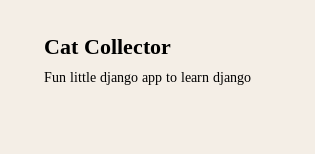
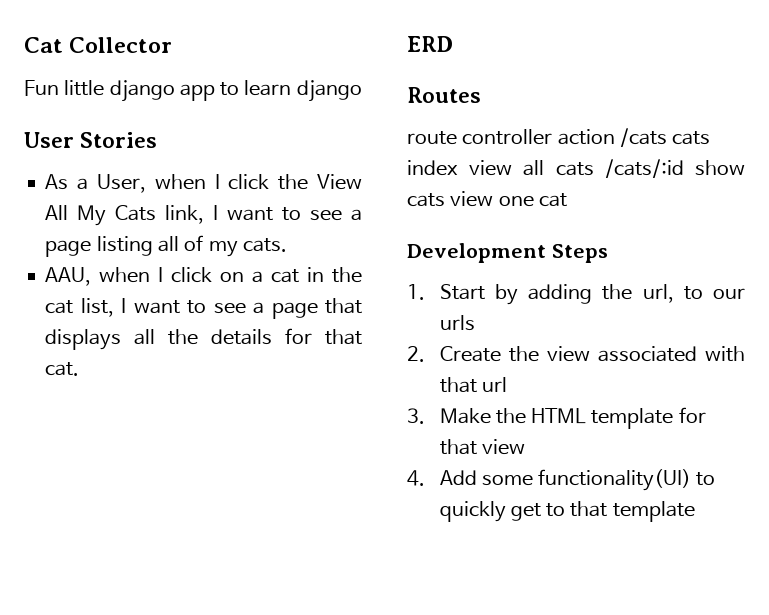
(251, 78) none -> [24,132,158,148] [45,174,362,193] [45,205,363,226] [45,235,287,257] [45,267,362,286] [45,298,362,319] [45,328,363,350] [45,362,80,376] [407,36,453,52] [407,87,481,103] [407,128,711,147] [407,159,745,178] [407,191,567,207] [407,243,608,263] [407,284,745,305] [439,315,475,331] [407,346,745,362] [439,377,507,393] [407,407,706,429] [439,439,525,455] [407,469,716,491] [439,501,695,522] // User Stories // As a User, when I click the View All My Cats link, I want to see a page listing all of my cats. // AAU, when I click on a cat in the cat list, I want to see a page that displays all the details for that cat. // ERD // Routes // route controller action /cats cats index view all cats /cats/:id show cats view one cat // Development Steps // 1. Start by adding the url, to our urls // 2. Create the view associated with that url // 3. Make the HTML template for that view // 4. Add some functionality(UI) to quickly get to that template

